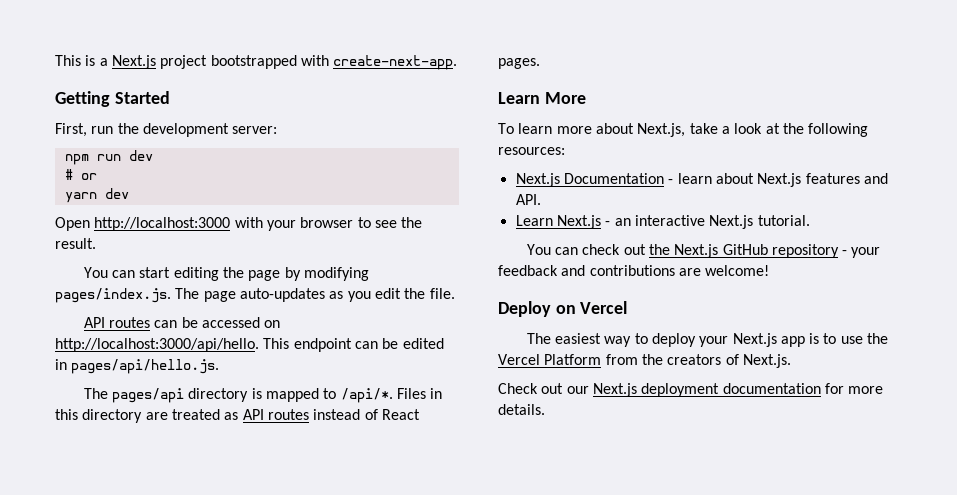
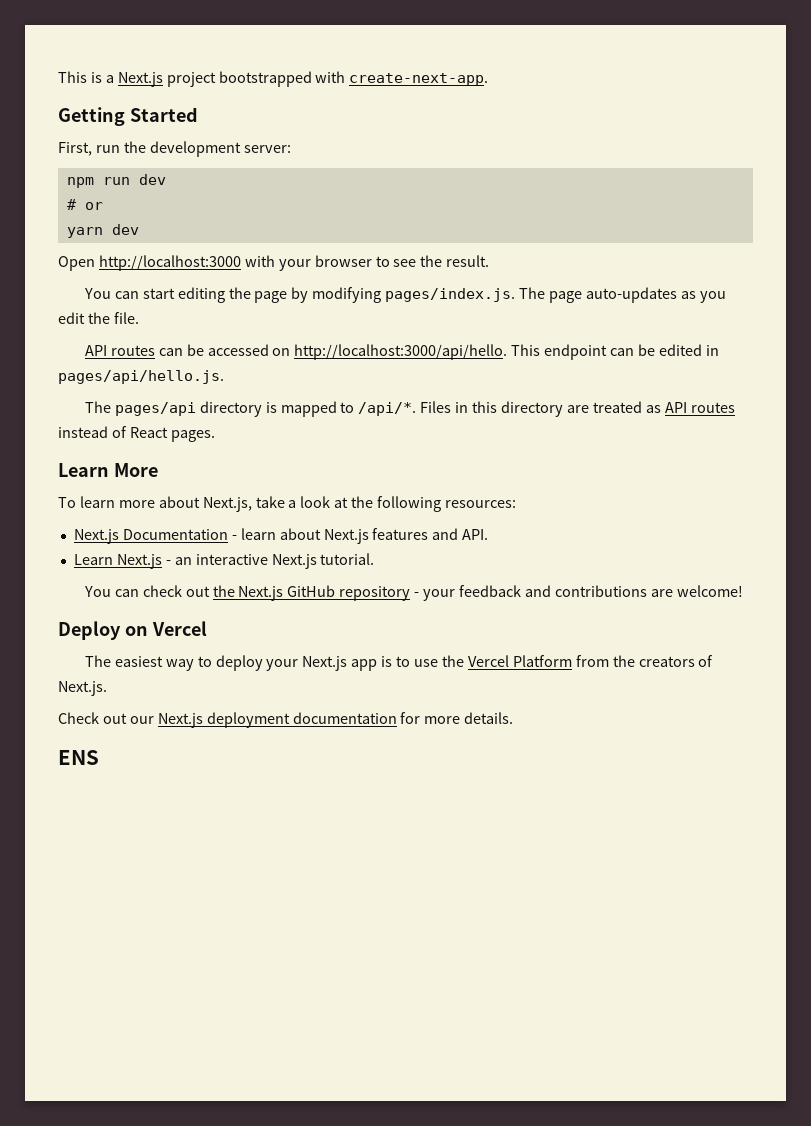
(545, 409) none -> [58,750,99,765] // ENS

